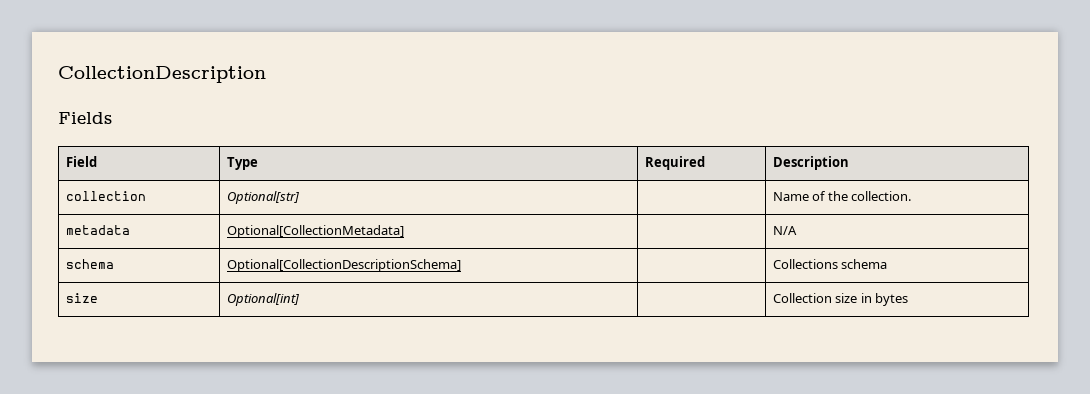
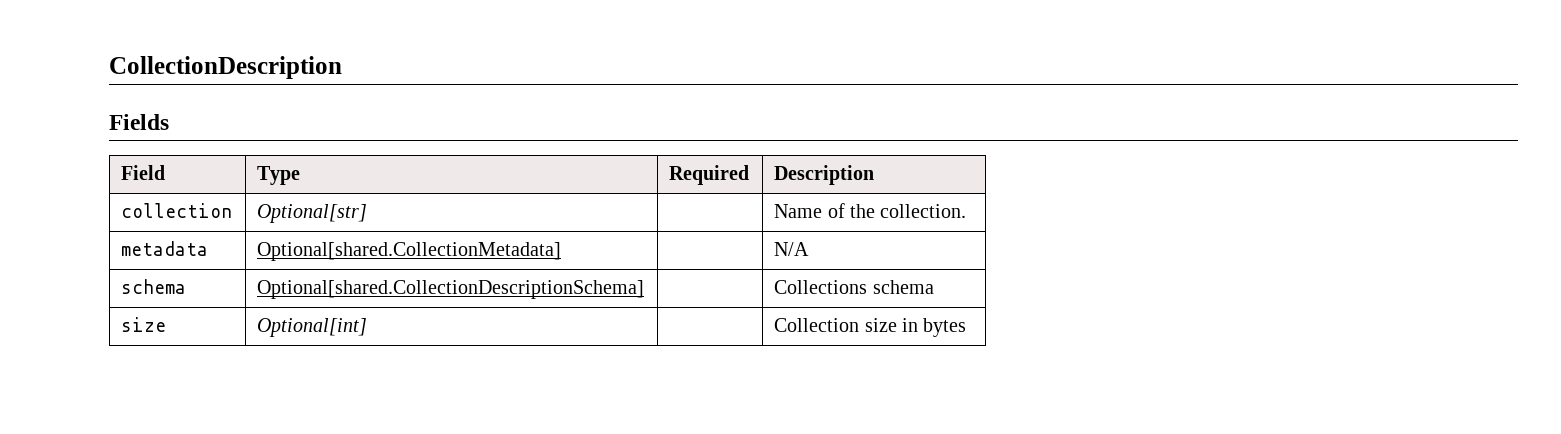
[226,225,404,238] Optional[CollectionMetadata] -> [257,242,562,261] Optional[shared.CollectionMetadata]
[226,259,461,272] Optional[CollectionDescriptionSchema] -> [257,280,645,299] Optional[shared.CollectionDescriptionSchema]

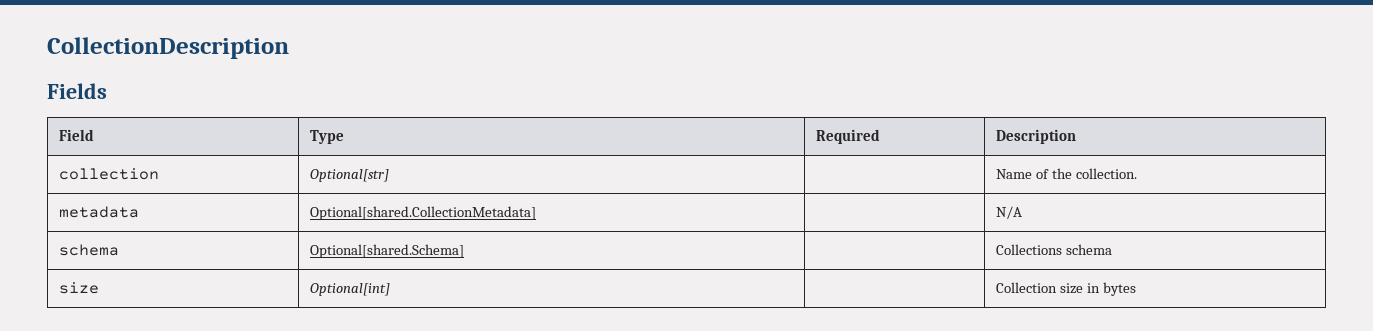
[257,280,645,299] Optional[shared.CollectionDescriptionSchema] -> [310,244,465,258] Optional[shared.Schema]

